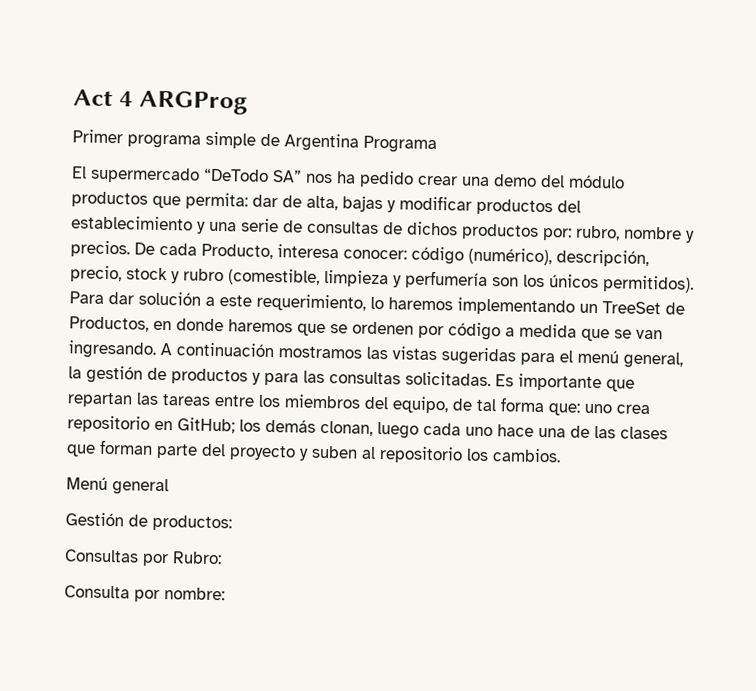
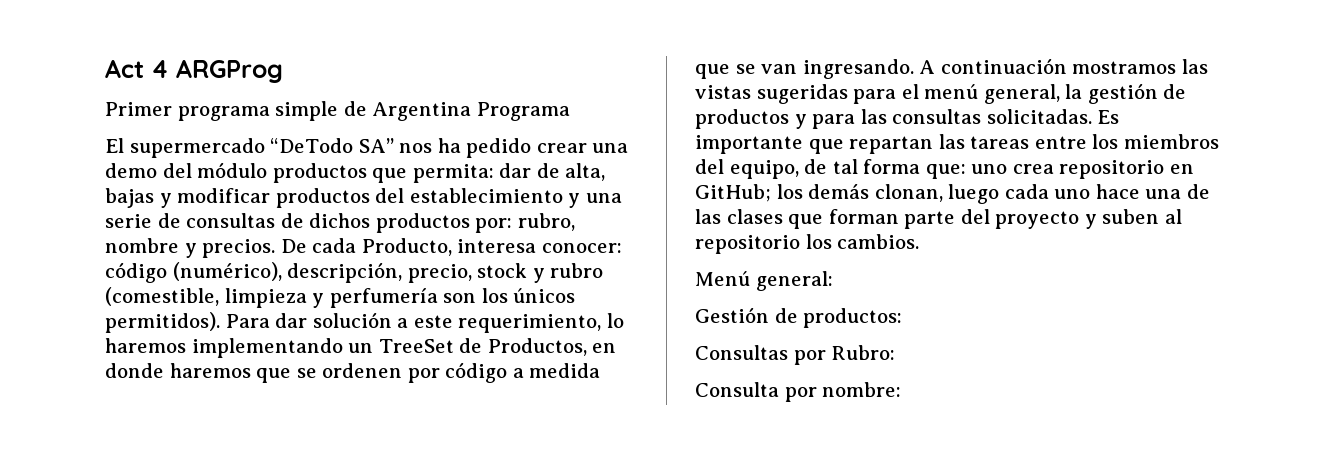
[112,478,169,496] general -> [755,271,833,291] general:

